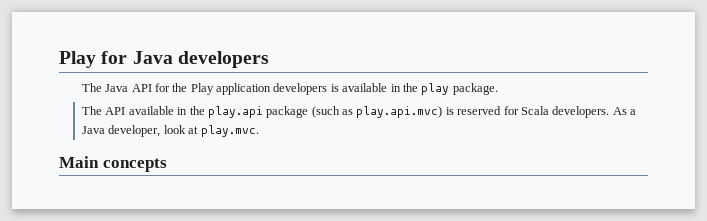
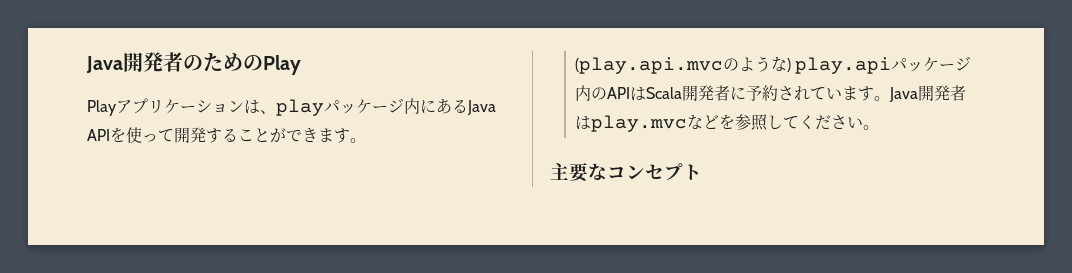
[59,51,269,68] [81,83,498,95] [82,106,637,118] [82,125,259,137] [59,156,167,172] Play for Java developers // The Java API for the Play application developers is available in the play package. // The API available in the play.api package (such as play.api.mvc) is reserved for Scala developers. As a Java developer, look at play.mvc. // Main concepts -> [86,52,301,75] [87,98,496,116] [87,127,366,143] [574,56,972,74] [574,85,966,102] [574,114,879,132] [550,163,702,182] Java開発者のためのPlay // Playアプリケーションは、playパッケージ内にあるJava APIを使って開発することができます。 // (play.api.mvcのような) play.apiパッケージ内のAPIはScala開発者に予約されています。Java開発者はplay.mvcなどを参照してください。 // 主要なコンセプト

